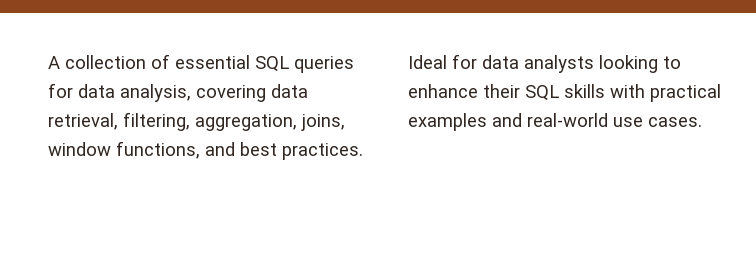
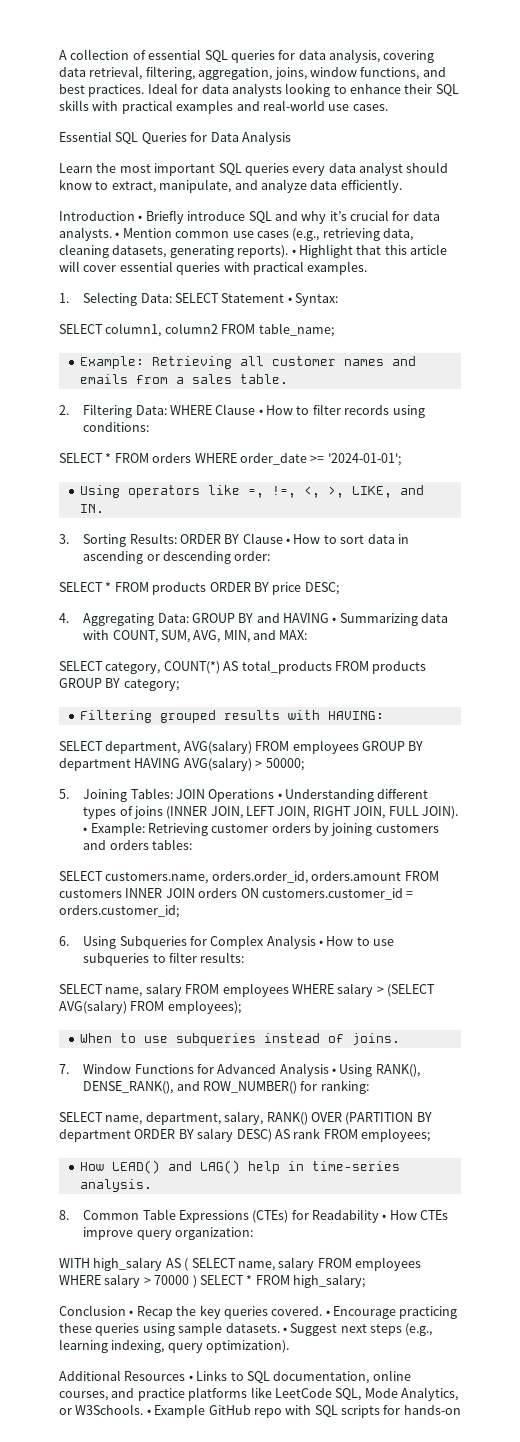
(702, 122) none -> [59,131,291,145] [59,162,449,176] [59,179,402,193] [59,210,440,224] [59,227,413,241] [59,244,447,258] [59,261,368,275] [59,292,339,306] [59,323,334,337] [80,356,417,369] [80,374,289,384] [59,404,425,418] [83,422,150,432] [59,453,401,466] [80,485,425,498] [80,504,105,513] [59,533,409,547] [83,551,271,564] [59,582,339,595] [59,613,449,626] [83,630,308,643] [59,660,427,674] [59,678,179,691] [80,710,385,723] [59,740,424,754] [59,757,304,771] [59,788,429,802] [83,806,458,819] [83,822,439,836] [83,839,192,850] [59,871,439,884] [59,888,414,900] [59,905,179,918] [59,935,395,949] [83,952,245,966] [59,983,435,997] [59,1000,241,1014] [80,1033,401,1046] [59,1063,420,1077] [83,1080,369,1094] [59,1111,432,1125] [59,1128,430,1142] [80,1160,401,1174] [80,1179,153,1192] [59,1209,449,1223] [83,1227,253,1240] [59,1257,421,1271] [59,1274,365,1288] [59,1305,458,1319] [59,1322,433,1336] [59,1339,290,1353] [59,1370,411,1384] [59,1387,458,1401] [59,1404,461,1418] // Essential SQL Queries for Data Analysis // Learn the most important SQL queries every data analyst should know to extract, manipulate, and analyze data efficiently. // Introduction • Briefly introduce SQL and why it’s crucial for data analysts. • Mention common use cases (e.g., retrieving data, cleaning datasets, generating reports). • Highlight that this article will cover essential queries with practical examples. // 1. Selecting Data: SELECT Statement • Syntax: // SELECT column1, column2 FROM table_name; // Example: Retrieving all customer names and emails from a sales table. // 2. Filtering Data: WHERE Clause • How to filter records using conditions: // SELECT * FROM orders WHERE order_date >= '2024-01-01'; // Using operators like =, !=, <, >, LIKE, and IN. // 3. Sorting Results: ORDER BY Clause • How to sort data in ascending or descending order: // SELECT * FROM products ORDER BY price DESC; // 4. Aggregating Data: GROUP BY and HAVING • Summarizing data with COUNT, SUM, AVG, MIN, and MAX: // SELECT category, COUNT(*) AS total_products FROM products GROUP BY category; // Filtering grouped results with HAVING: // SELECT department, AVG(salary) FROM employees GROUP BY department HAVING AVG(salary) > 50000; // 5. Joining Tables: JOIN Operations • Understanding different types of joins (INNER JOIN, LEFT JOIN, RIGHT JOIN, FULL JOIN). • Example: Retrieving customer orders by joining customers and orders tables: // SELECT customers.name, orders.order_id, orders.amount FROM customers INNER JOIN orders ON customers.customer_id = orders.customer_id; // 6. Using Subqueries for Complex Analysis • How to use subqueries to filter results: // SELECT name, salary FROM employees WHERE salary > (SELECT AVG(salary) FROM employees); // When to use subqueries instead of joins. // 7. Window Functions for Advanced Analysis • Using RANK(), DENSE_RANK(), and ROW_NUMBER() for ranking: // SELECT name, department, salary, RANK() OVER (PARTITION BY department ORDER BY salary DESC) AS rank FROM employees; // How LEAD() and LAG() help in time-series analysis. // 8. Common Table Expressions (CTEs) for Readability • How CTEs improve query organization: // WITH high_salary AS ( SELECT name, salary FROM employees WHERE salary > 70000 ) SELECT * FROM high_salary; // Conclusion • Recap the key queries covered. • Encourage practicing these queries using sample datasets. • Suggest next steps (e.g., learning indexing, query optimization). // Additional Resources • Links to SQL documentation, online courses, and practice platforms like LeetCode SQL, Mode Analytics, or W3Schools. • Example GitHub repo with SQL scripts for hands-on

